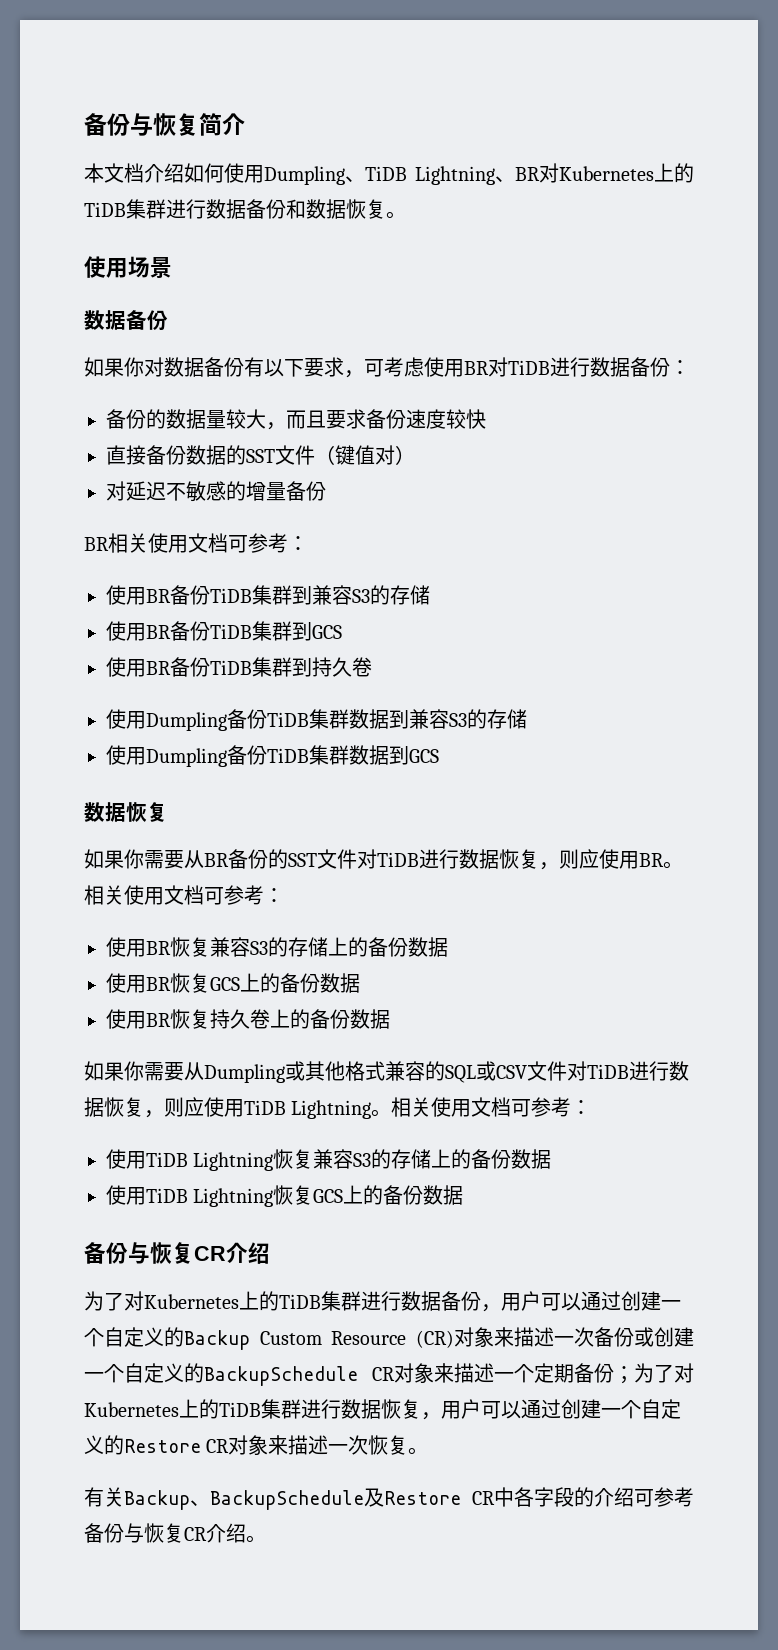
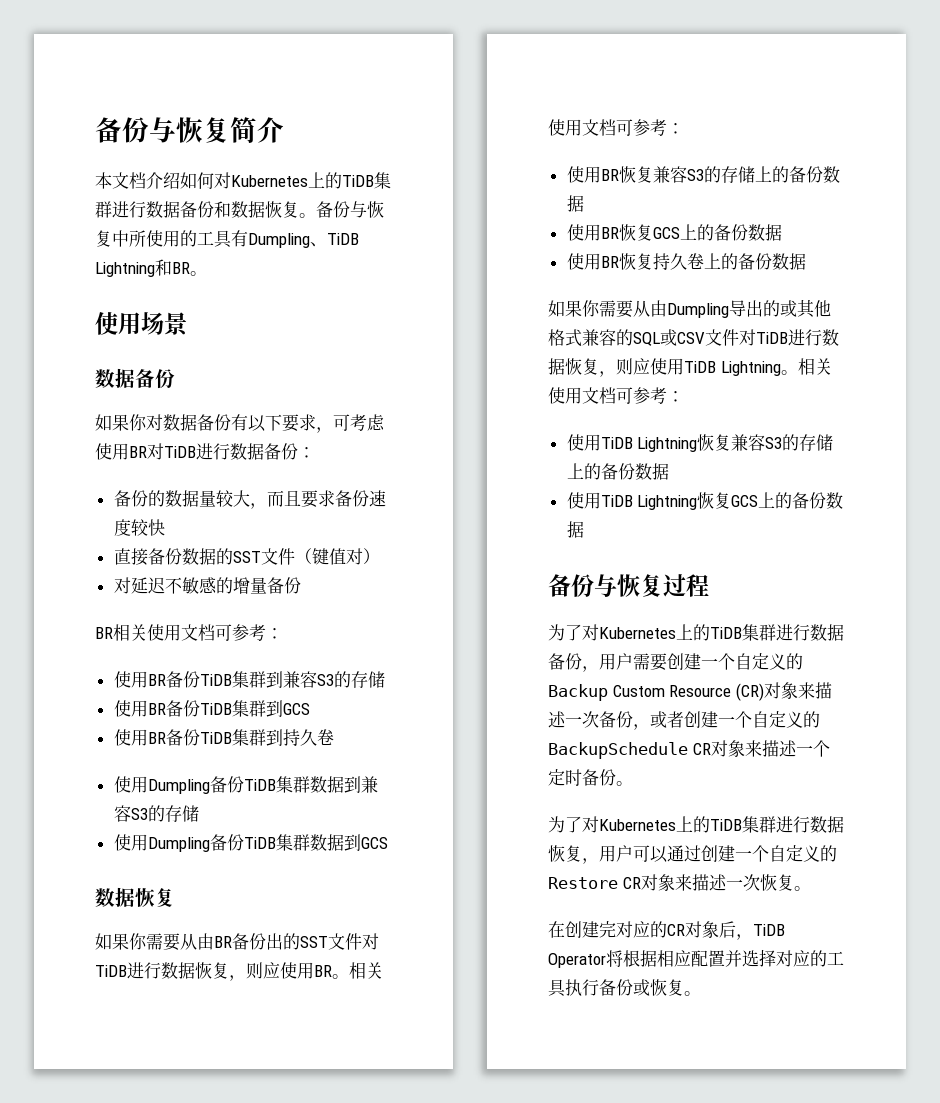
[224,163,540,185] 使用Dumpling、TiDB Lightning、BR -> (214, 180) none
(406, 215) none -> [316,201,384,218] [95,230,359,248] [95,259,207,277] 备份与恢复中所使用的工具有Dumpling、TiDB Lightning和BR。
[204,849,268,869] BR备份 -> [197,933,283,950] 由BR备份出
[204,1064,285,1083] Dumpling -> [650,300,780,318] 由Dumpling导出的
[194,1242,270,1264] CR介绍 -> [663,574,709,597] 过程
[541,1291,621,1311] 可以通过 -> [633,653,667,671] 需要
[634,1327,654,1347] 或 -> [633,711,684,730] ，或者
[554,1363,634,1384] 期备份； -> [565,769,633,786] 时备份。 //
[84,1487,694,1510] [84,1523,246,1543] 有关Backup、BackupSchedule及Restore CR中各字段的介绍可参考备份与恢复CR介绍 -> [548,921,785,940] [548,949,844,968] [548,979,684,997] 在创建完对应的CR对象后，TiDB Operator将根据相应配置并选择对应的工具执行备份或恢复

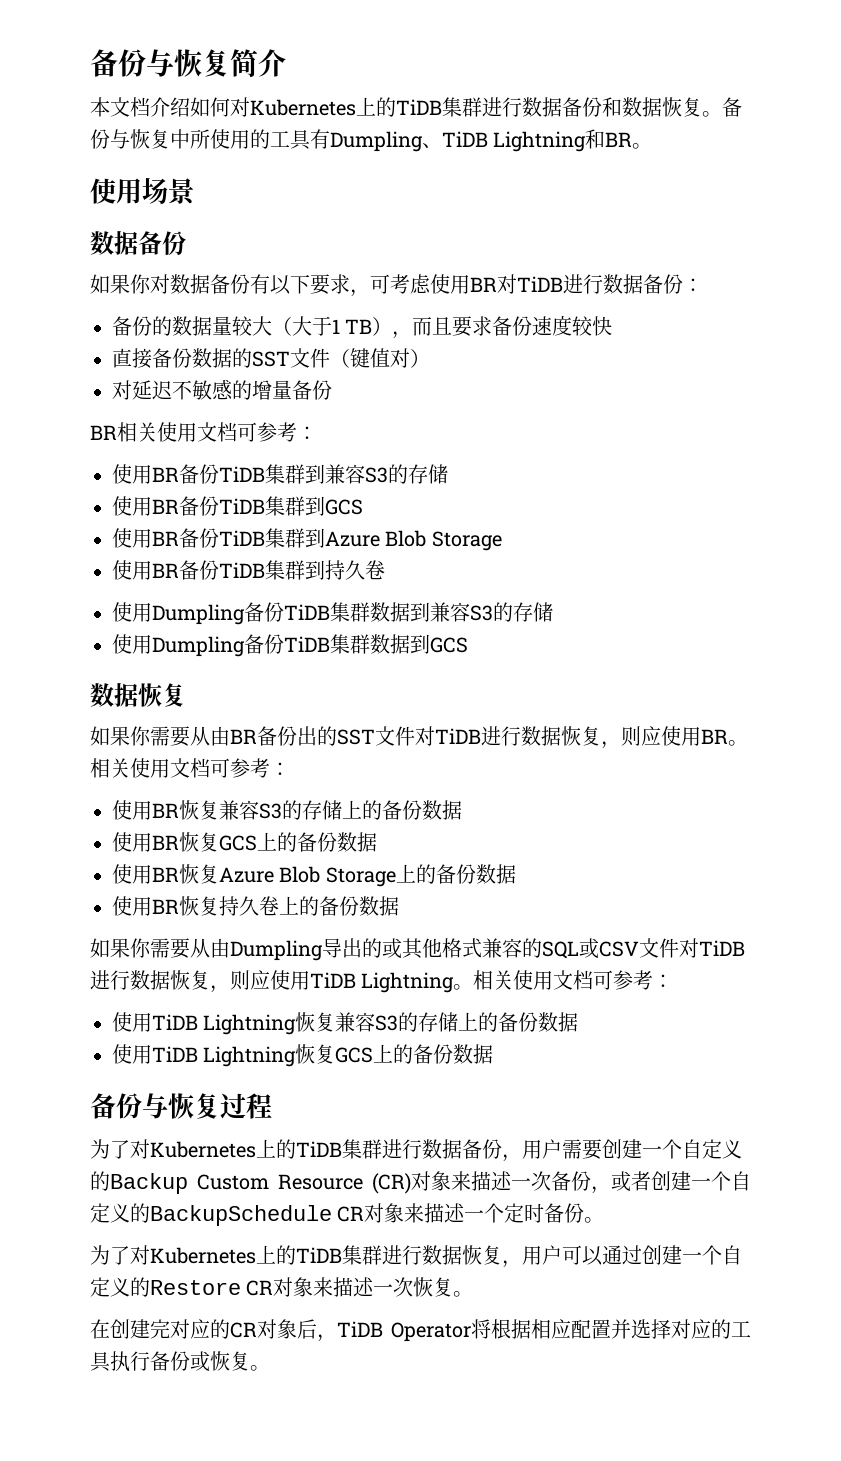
(250, 498) none -> [272,316,393,336] （大于1 TB）
(310, 709) none -> [112,528,502,551] // 使用BR备份TiDB集群到Azure Blob Storage
(782, 232) none -> [112,864,516,887] // 使用BR恢复Azure Blob Storage上的备份数据

